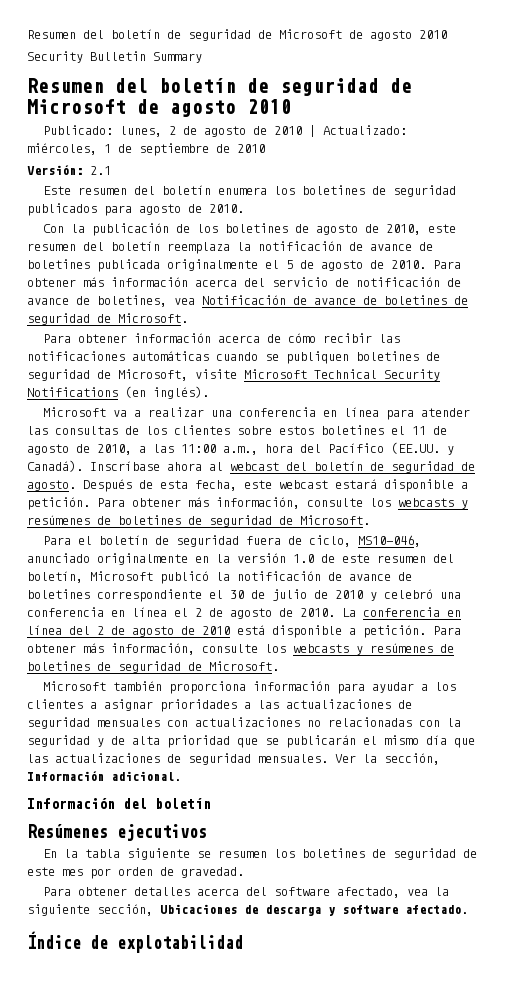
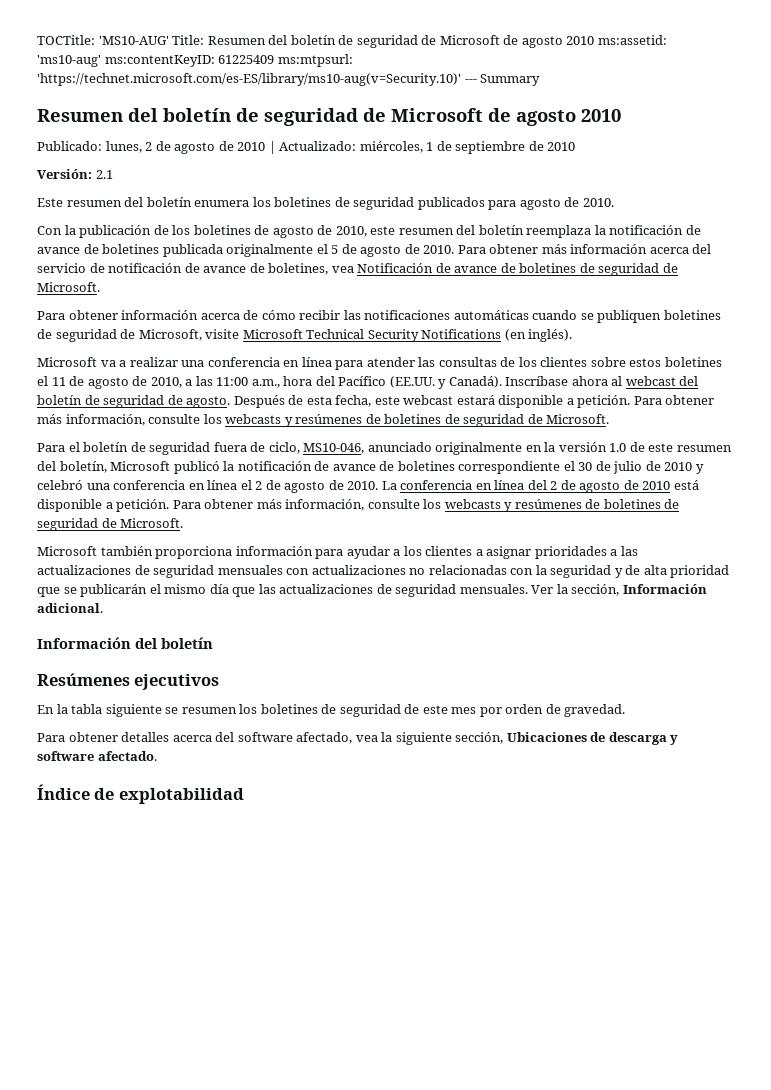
(27, 34) none -> [37,35,205,45] TOCTitle: 'MS10-AUG' Title:
[27,51,146,63] // Security Bulletin -> [597,35,667,45] [37,54,353,67] [37,73,477,86] ms:assetid: 'ms10-aug' ms:contentKeyID: 61225409 ms:mtpsurl: 'https://technet.microsoft.com/es-ES/library/ms10-aug(v=Security.10)' ---

